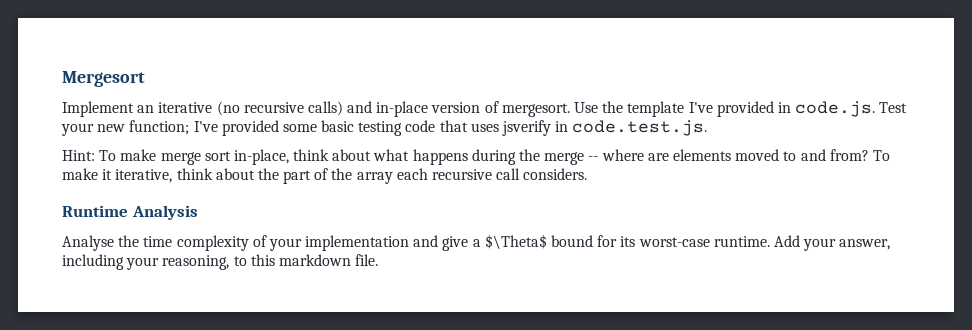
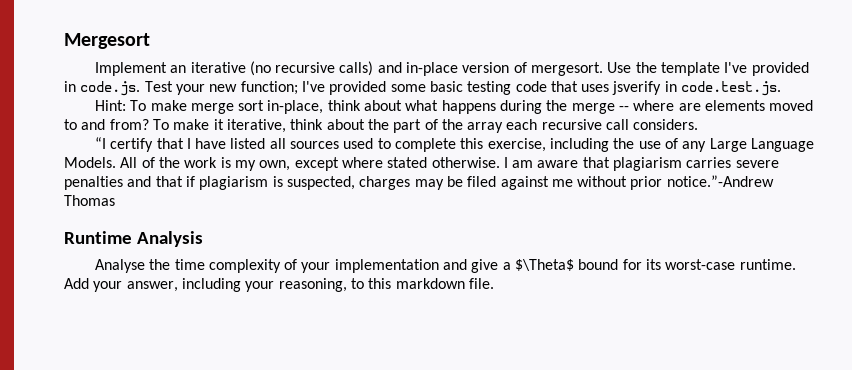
(588, 174) none -> [94,137,814,152] [64,157,779,171] [64,175,774,190] [64,195,115,206] // “I certify that I have listed all sources used to complete this exercise, including the use of any Large Language Models. All of the work is my own, except where stated otherwise. I am aware that plagiarism carries severe penalties and that if plagiarism is suspected, charges may be filed against me without prior notice.”-Andrew Thomas

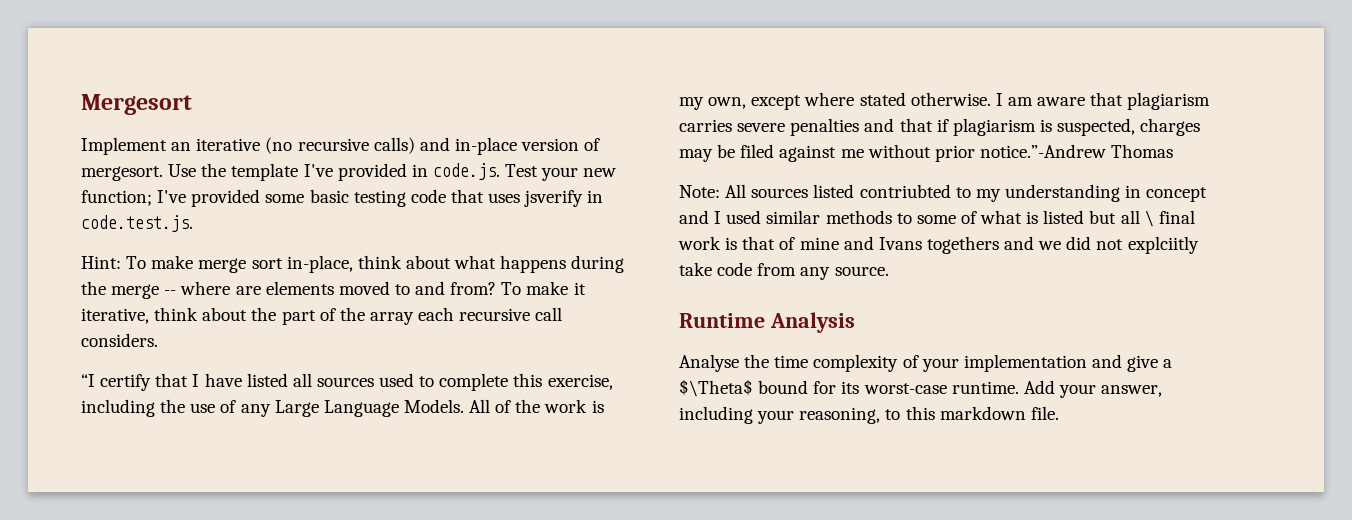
(115, 200) none -> [679,184,1208,202] [679,210,1195,227] [678,236,1199,254] [679,262,889,280] // Note: All sources listed contriubted to my understanding in concept and I used similar methods to some of what is listed but all \ final work is that of mine and Ivans togethers and we did not explciitly take code from any source.

